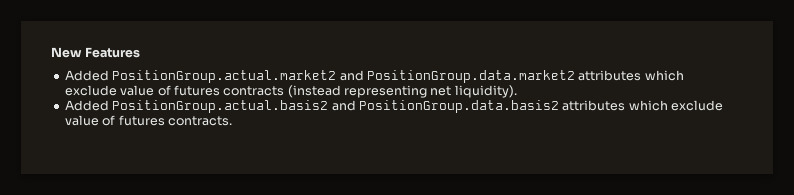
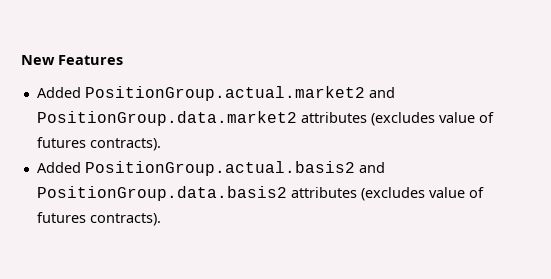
[644,70,684,81] [64,85,517,98] which exclude value of futures contracts (instead representing net liquidity). -> [370,112,494,126] [36,137,161,151] (excludes value of futures contracts).
[628,100,723,111] [64,115,232,126] which exclude value of futures contracts. -> [360,187,484,201] [36,212,161,226] (excludes value of futures contracts).

